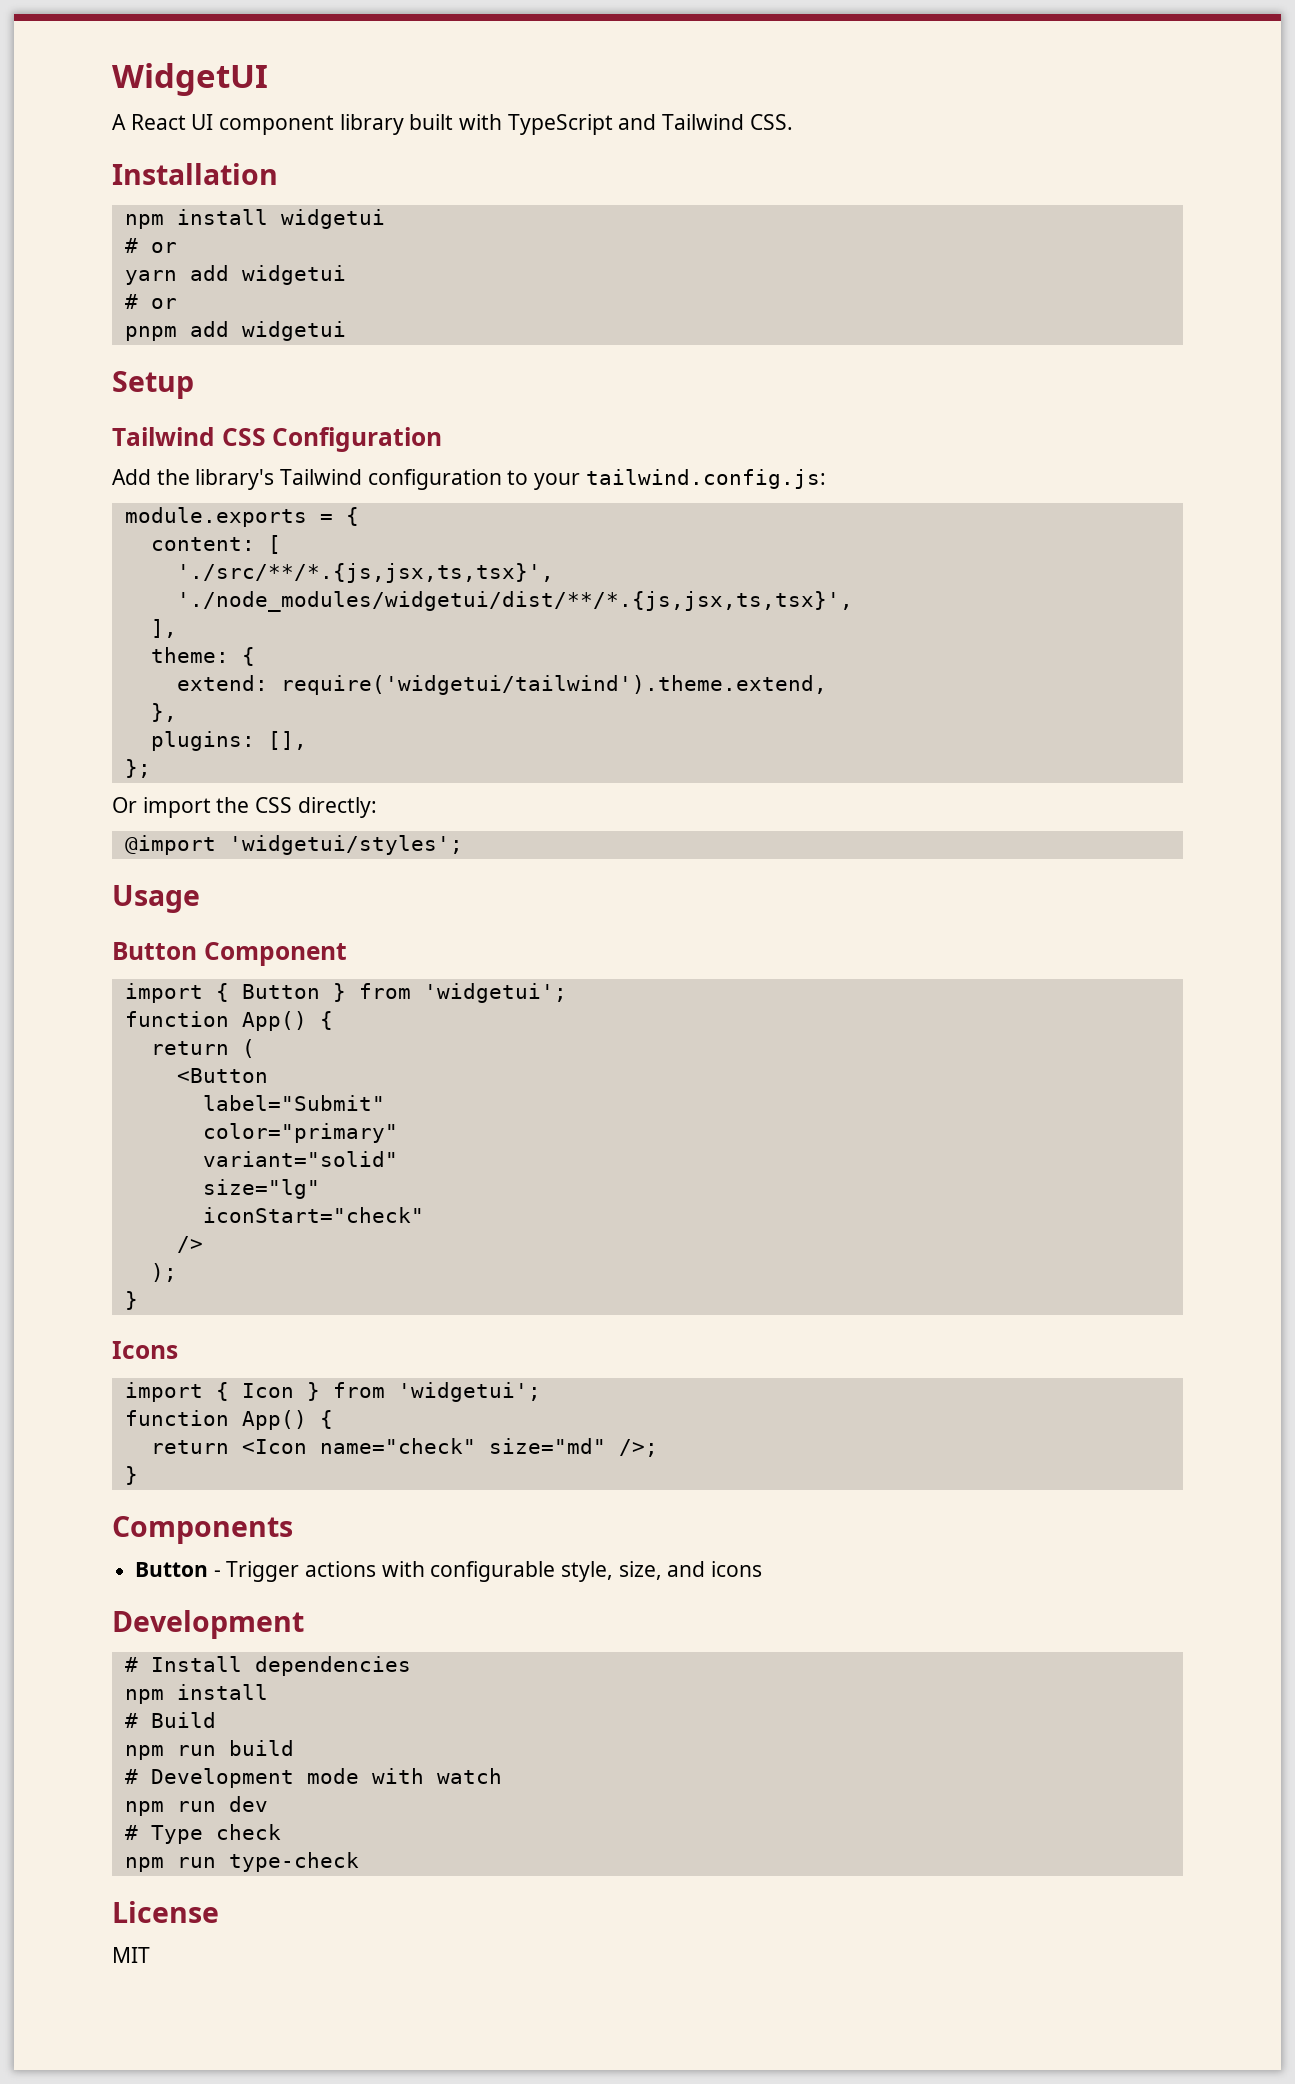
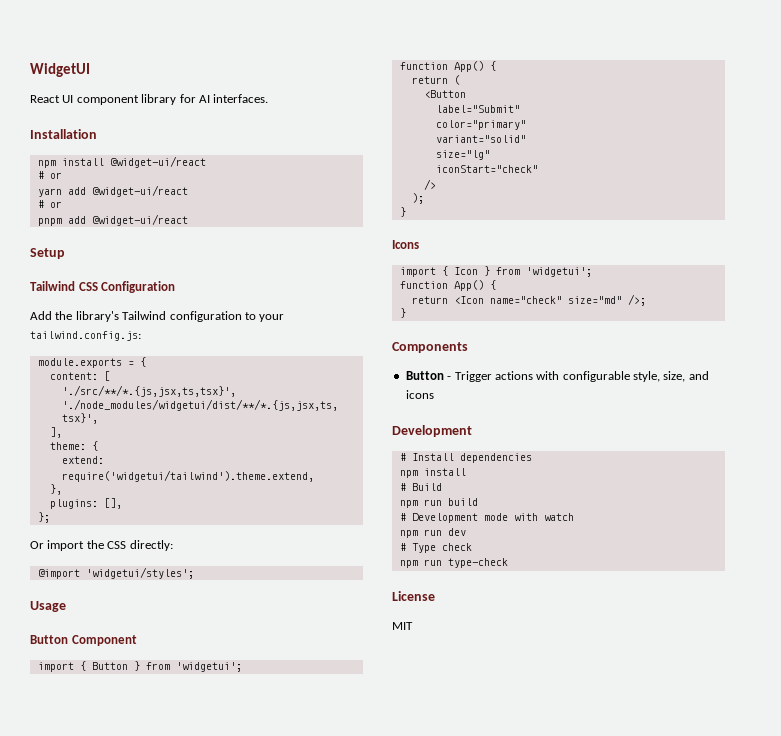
[112,114,126,130] A -> (90, 70) none
[409,114,793,135] built with TypeScript and Tailwind CSS. -> [179,94,269,103] for AI interfaces.
[280,209,385,229] widgetui -> [109,156,206,168] @widget-ui/react
[241,265,346,285] widgetui -> [91,185,188,197] @widget-ui/react
[241,321,346,341] widgetui -> [91,214,188,226] @widget-ui/react

